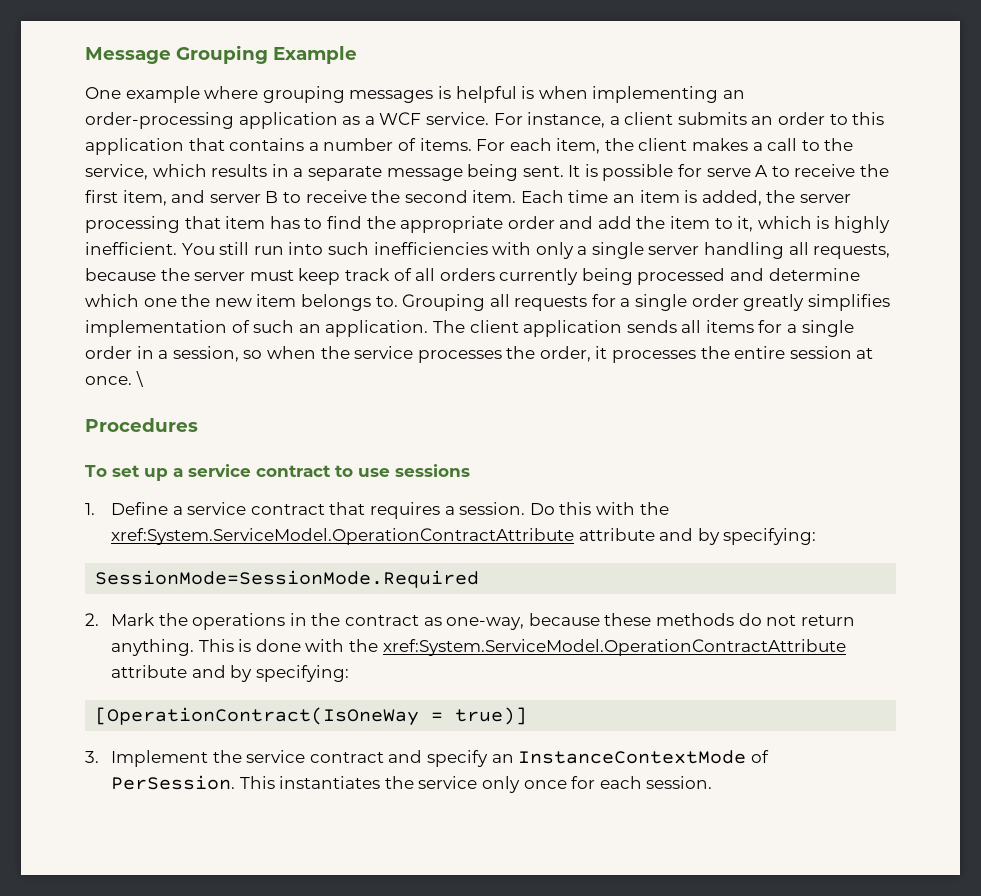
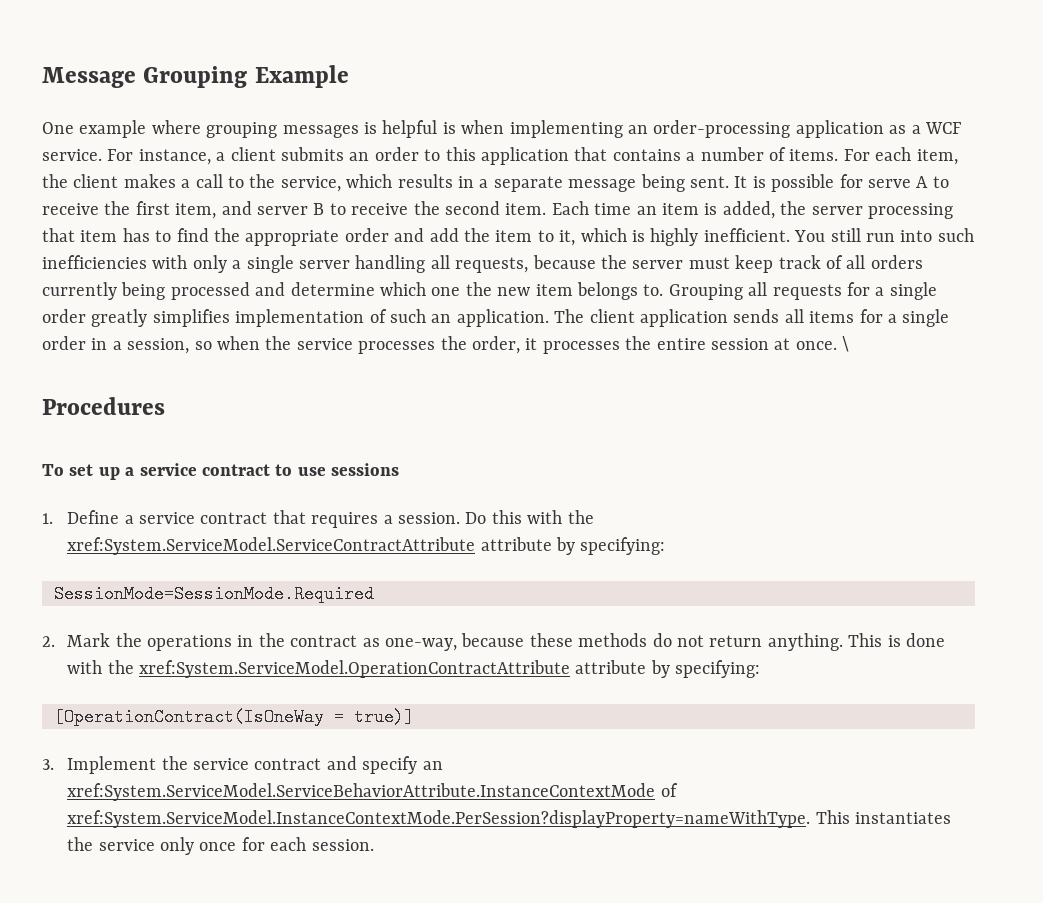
[111,528,694,545] xref:System.ServiceModel.OperationContractAttribute attribute and -> [67,537,552,555] xref:System.ServiceModel.ServiceContractAttribute attribute
[191,665,226,678] and -> (647, 667) none
[518,750,769,764] [111,775,236,790] InstanceContextMode of PerSession. -> [67,783,678,801] [67,810,811,828] xref:System.ServiceModel.ServiceBehaviorAttribute.InstanceContextMode of xref:System.ServiceModel.InstanceContextMode.PerSession?displayProperty=nameWithType.

